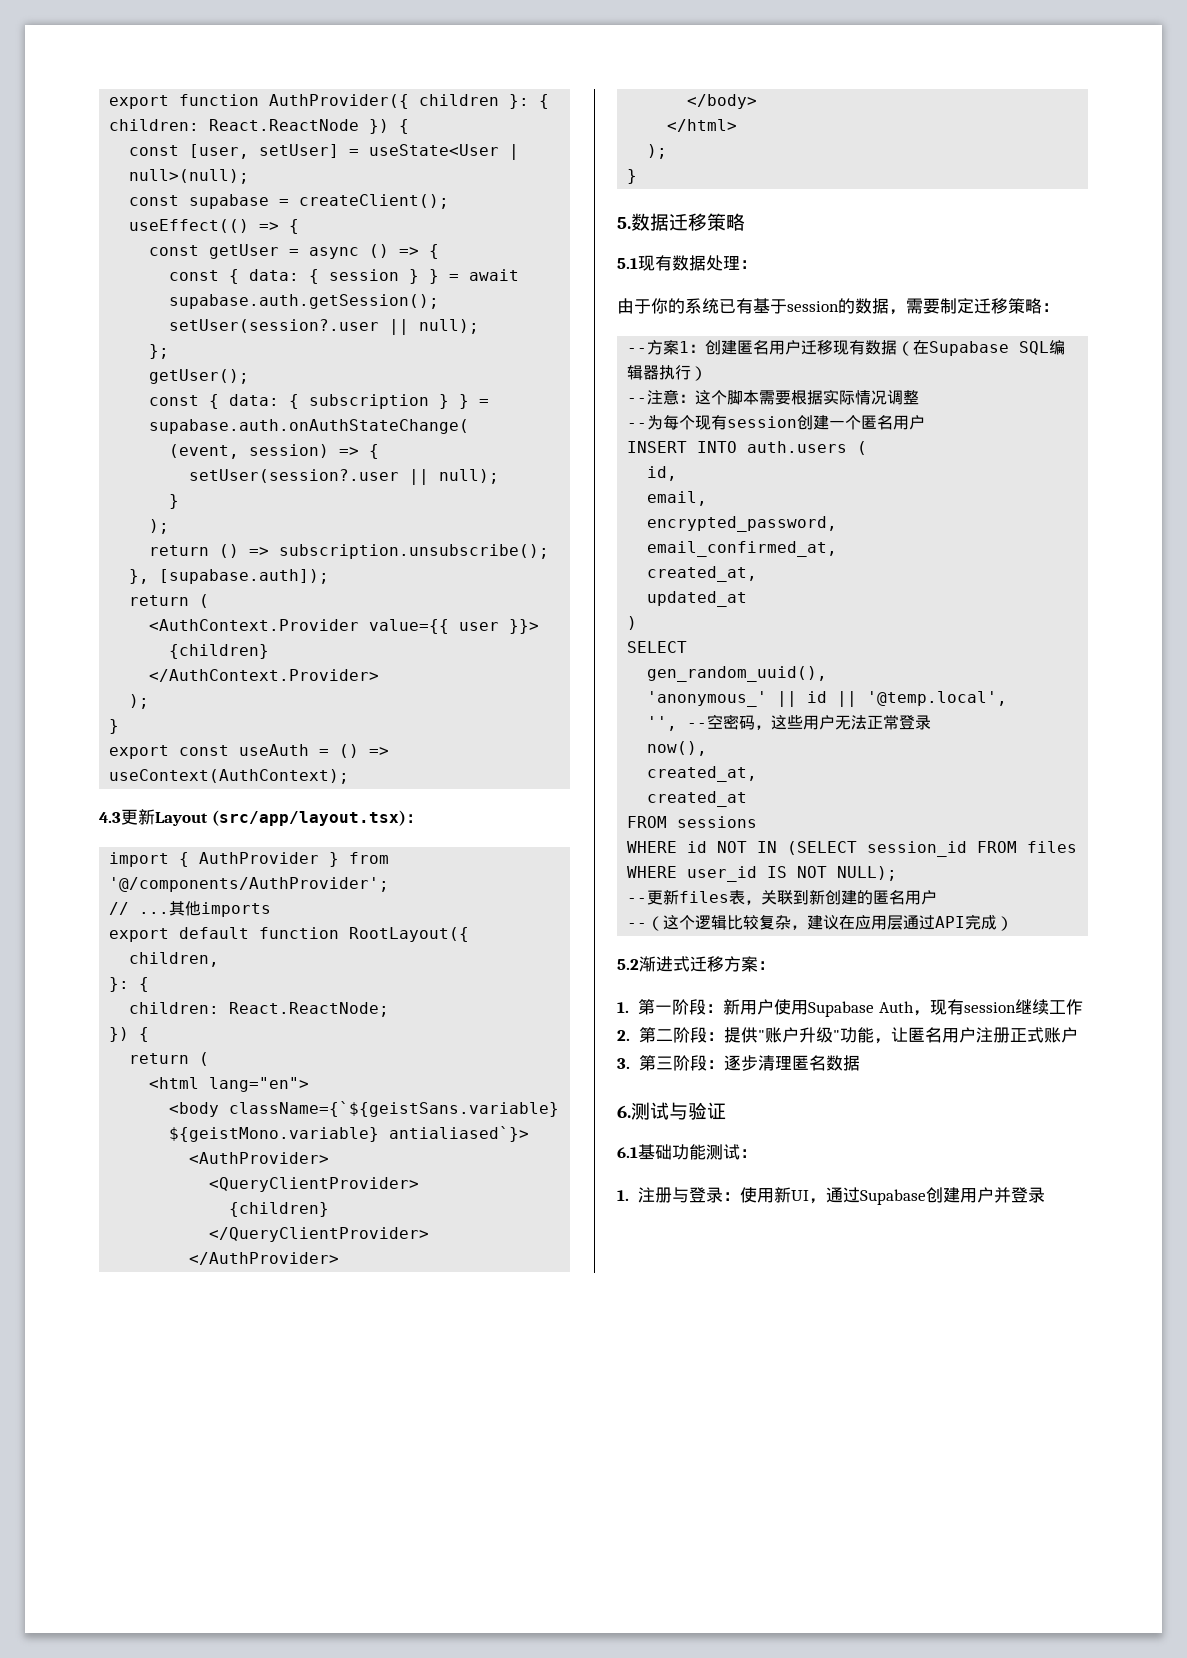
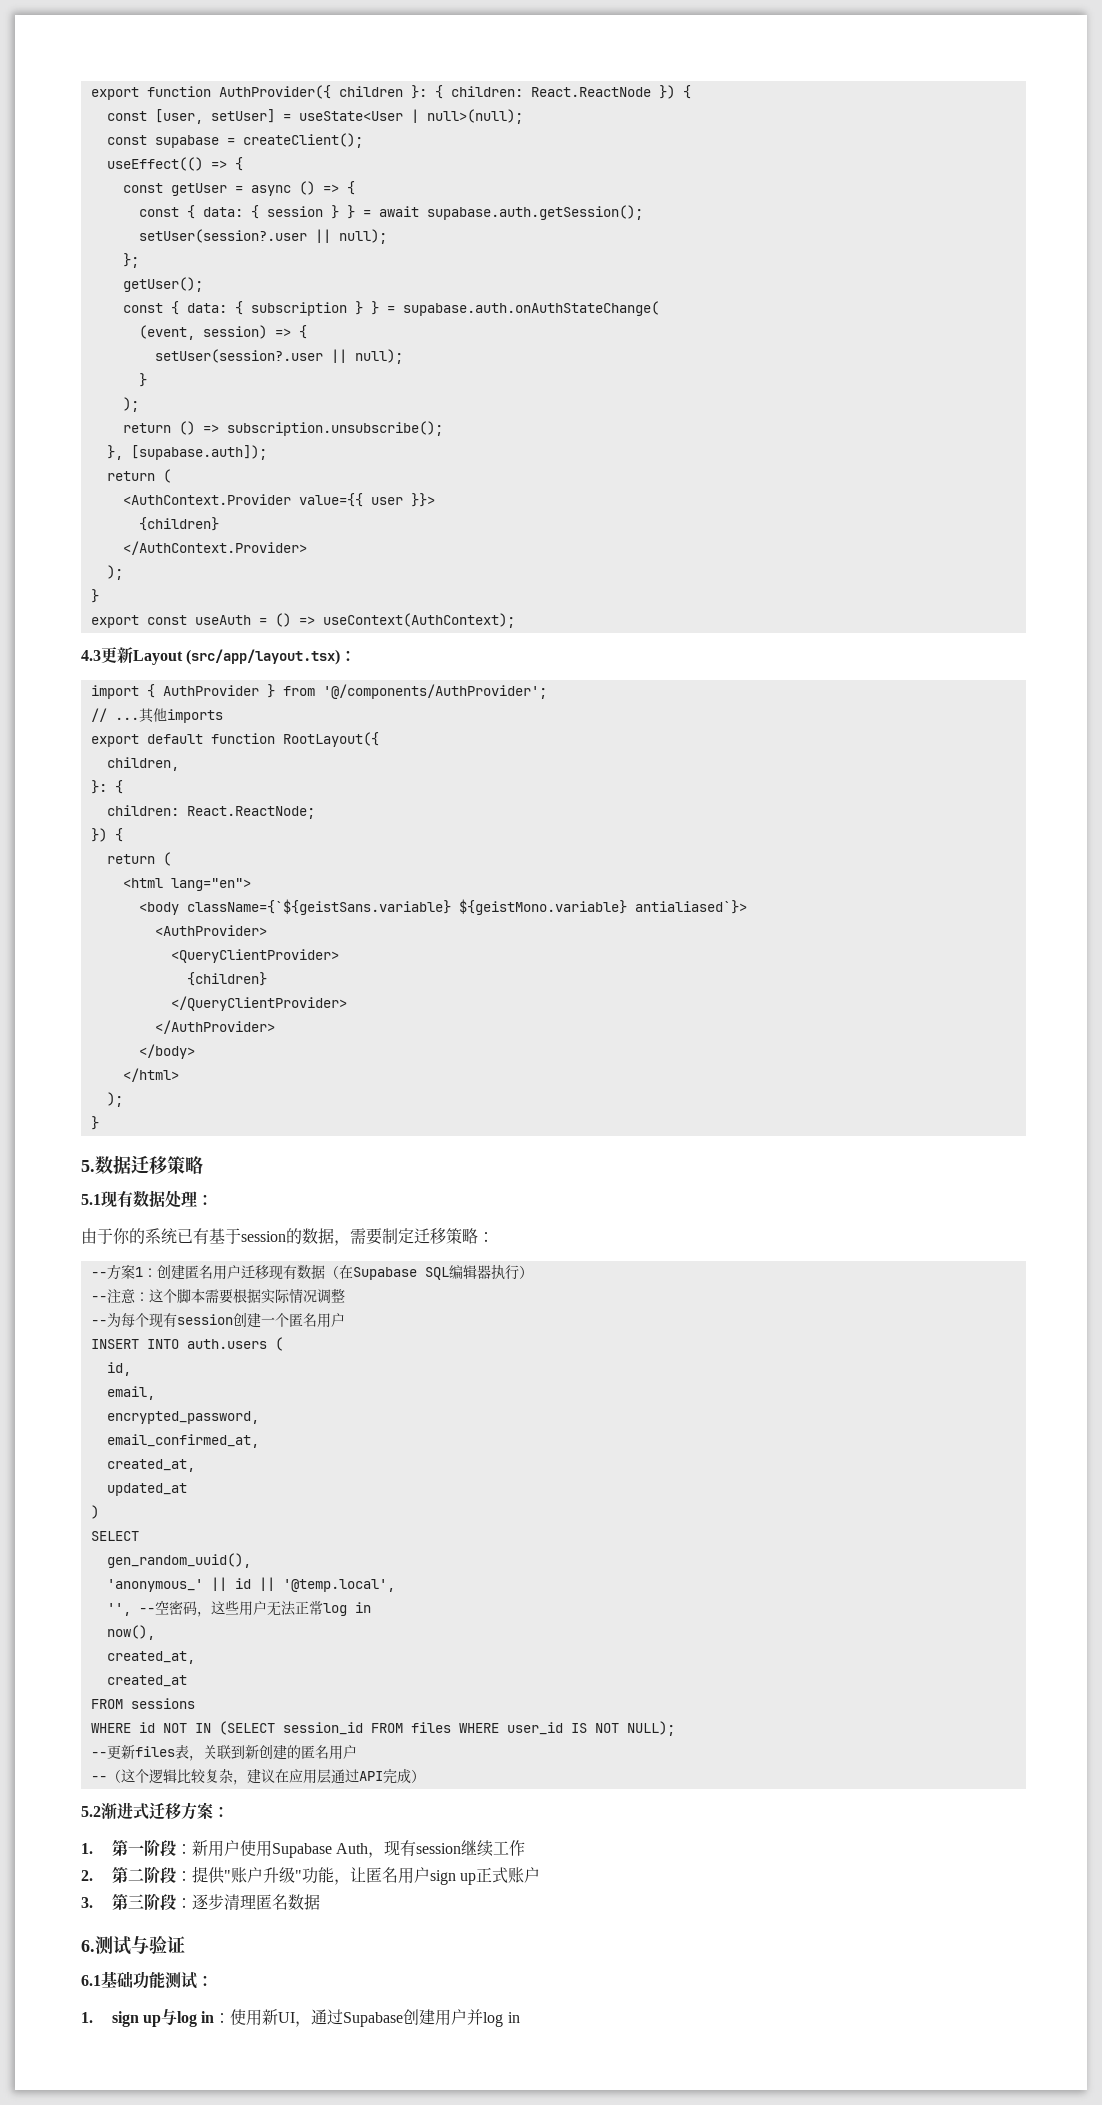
[899,715,932,730] 登录 -> [322,1602,371,1616] log in
[975,1027,1010,1043] 注册 -> [429,1870,477,1885] sign up
[638,1187,724,1203] 注册与登录 -> [111,2008,215,2027] sign up与log in
[1011,1187,1046,1203] 登录 -> [483,2012,520,2027] log in

